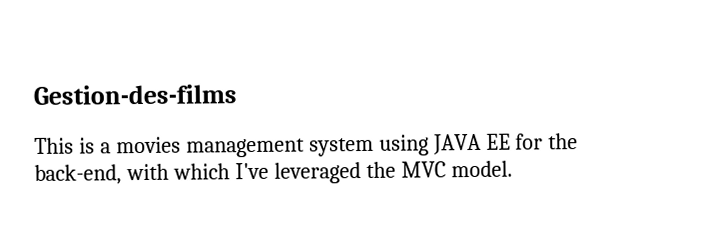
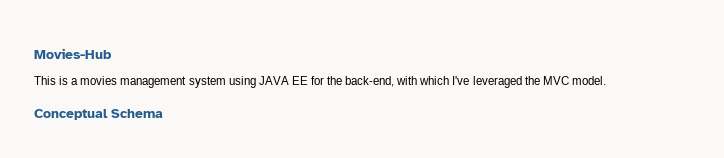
[33,84,237,105] Gestion-des-films -> [34,48,112,59] Movies-Hub
(513, 169) none -> [34,109,163,120] // Conceptual Schema

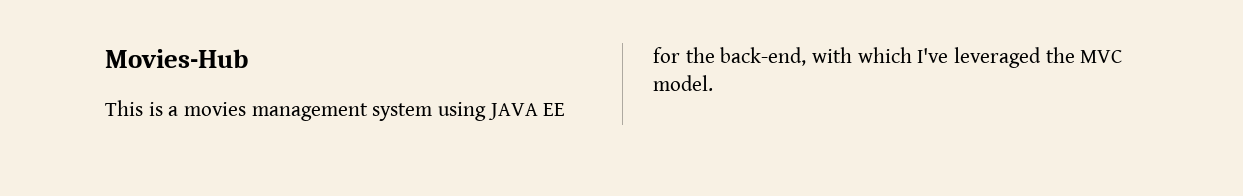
[34,109,163,120] // Conceptual Schema -> (713, 83) none

